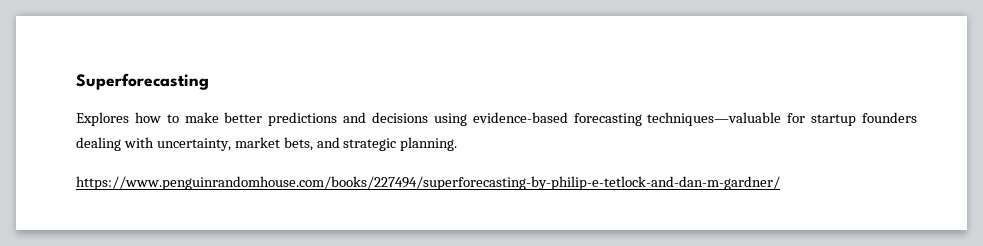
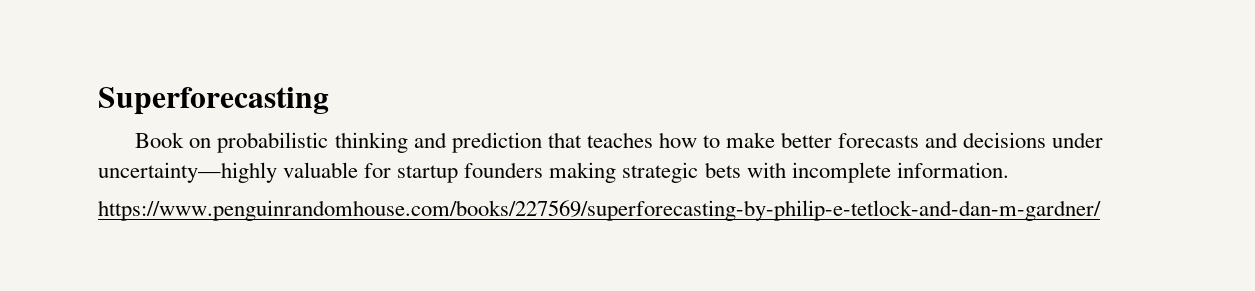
[76,112,129,126] Explores -> [135,132,653,153] Book on probabilistic thinking and prediction that teaches
[268,112,338,126] predictions -> [838,133,920,148] forecasts
[433,112,918,126] [76,137,458,151] [76,176,780,190] using evidence-based forecasting techniques—valuable for startup founders dealing with uncertainty, market bets, and strategic planning. // https://www.penguinrandomhouse.com/books/227494/superforecasting-by-philip-e-tetlock-and-dan-m-gardner/ -> [1052,132,1104,148] [98,162,1009,183] [98,200,1101,221] under uncertainty—highly valuable for startup founders making strategic bets with incomplete information. // https://www.penguinrandomhouse.com/books/227569/superforecasting-by-philip-e-tetlock-and-dan-m-gardner/

